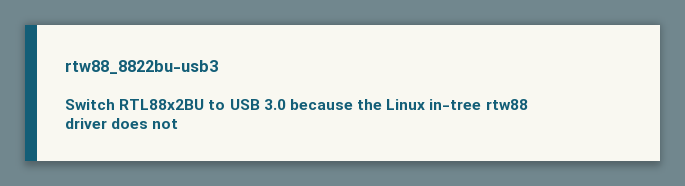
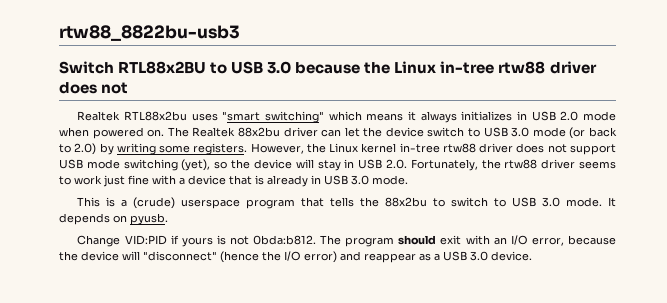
(179, 124) none -> [77,111,616,123] [59,127,617,139] [59,143,616,155] [59,159,616,171] [59,175,408,187] [77,197,616,209] [59,213,168,225] [77,235,617,247] [59,251,532,263] // Realtek RTL88x2bu uses "smart switching" which means it always initializes in USB 2.0 mode when powered on. The Realtek 88x2bu driver can let the device switch to USB 3.0 mode (or back to 2.0) by writing some registers. However, the Linux kernel in-tree rtw88 driver does not support USB mode switching (yet), so the device will stay in USB 2.0. Fortunately, the rtw88 driver seems to work just fine with a device that is already in USB 3.0 mode. // This is a (crude) userspace program that tells the 88x2bu to switch to USB 3.0 mode. It depends on pyusb. // Change VID:PID if yours is not 0bda:b812. The program should exit with an I/O error, because the device will "disconnect" (hence the I/O error) and reappear as a USB 3.0 device.

